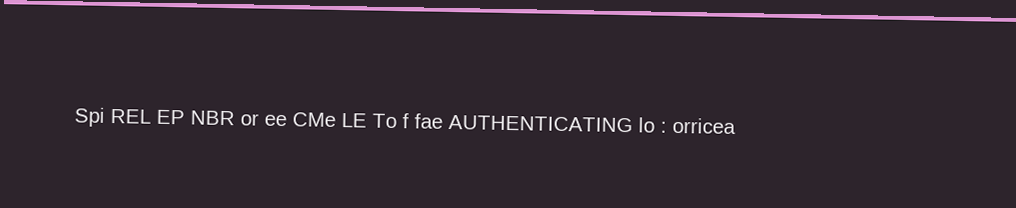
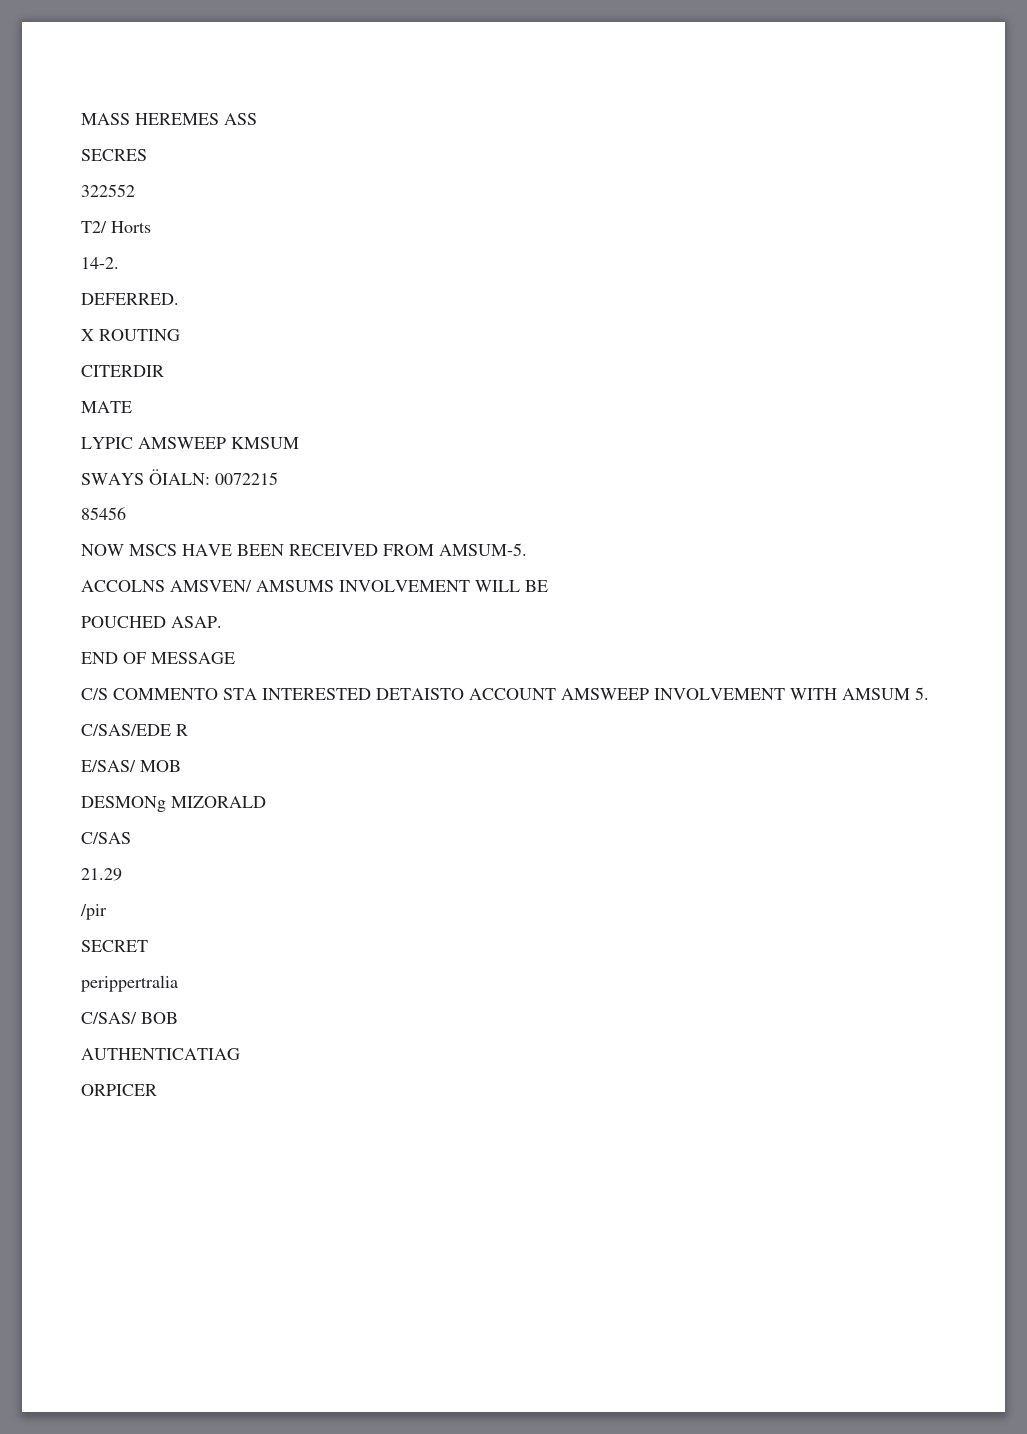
[74,107,736,135] Spi REL EP NBR or ee CMe LE To f fae AUTHENTICATING lo : orricea -> [81,113,257,125] [81,149,147,161] [81,184,135,197] [81,221,151,233] [81,257,119,269] [81,293,179,305] [81,329,180,341] [81,365,164,377] [81,401,132,413] [81,437,299,449] [81,469,278,485] [81,507,126,520] [81,543,527,556] [81,580,548,592] [81,616,222,628] [81,652,235,664] [81,687,929,700] [81,724,188,736] [81,760,181,772] [81,796,266,812] [81,832,131,844] [81,868,122,881] [80,904,107,920] [81,940,148,952] [81,975,178,992] [81,1012,178,1024] [81,1048,240,1060] [81,1084,157,1096] MASS HEREMES ASS // SECRES // 322552 // T2/ Horts // 14-2. // DEFERRED. // X ROUTING // CITERDIR // MATE // LYPIC AMSWEEP KMSUM // SWAYS ÖIALN: 0072215 // 85456 // NOW MSCS HAVE BEEN RECEIVED FROM AMSUM-5. // ACCOLNS AMSVEN/ AMSUMS INVOLVEMENT WILL BE // POUCHED ASAP. // END OF MESSAGE // C/S COMMENTO STA INTERESTED DETAISTO ACCOUNT AMSWEEP INVOLVEMENT WITH AMSUM 5. // C/SAS/EDE R // E/SAS/ MOB // DESMONg MIZORALD // C/SAS // 21.29 // /pir // SECRET // perippertralia // C/SAS/ BOB // AUTHENTICATIAG // ORPICER

